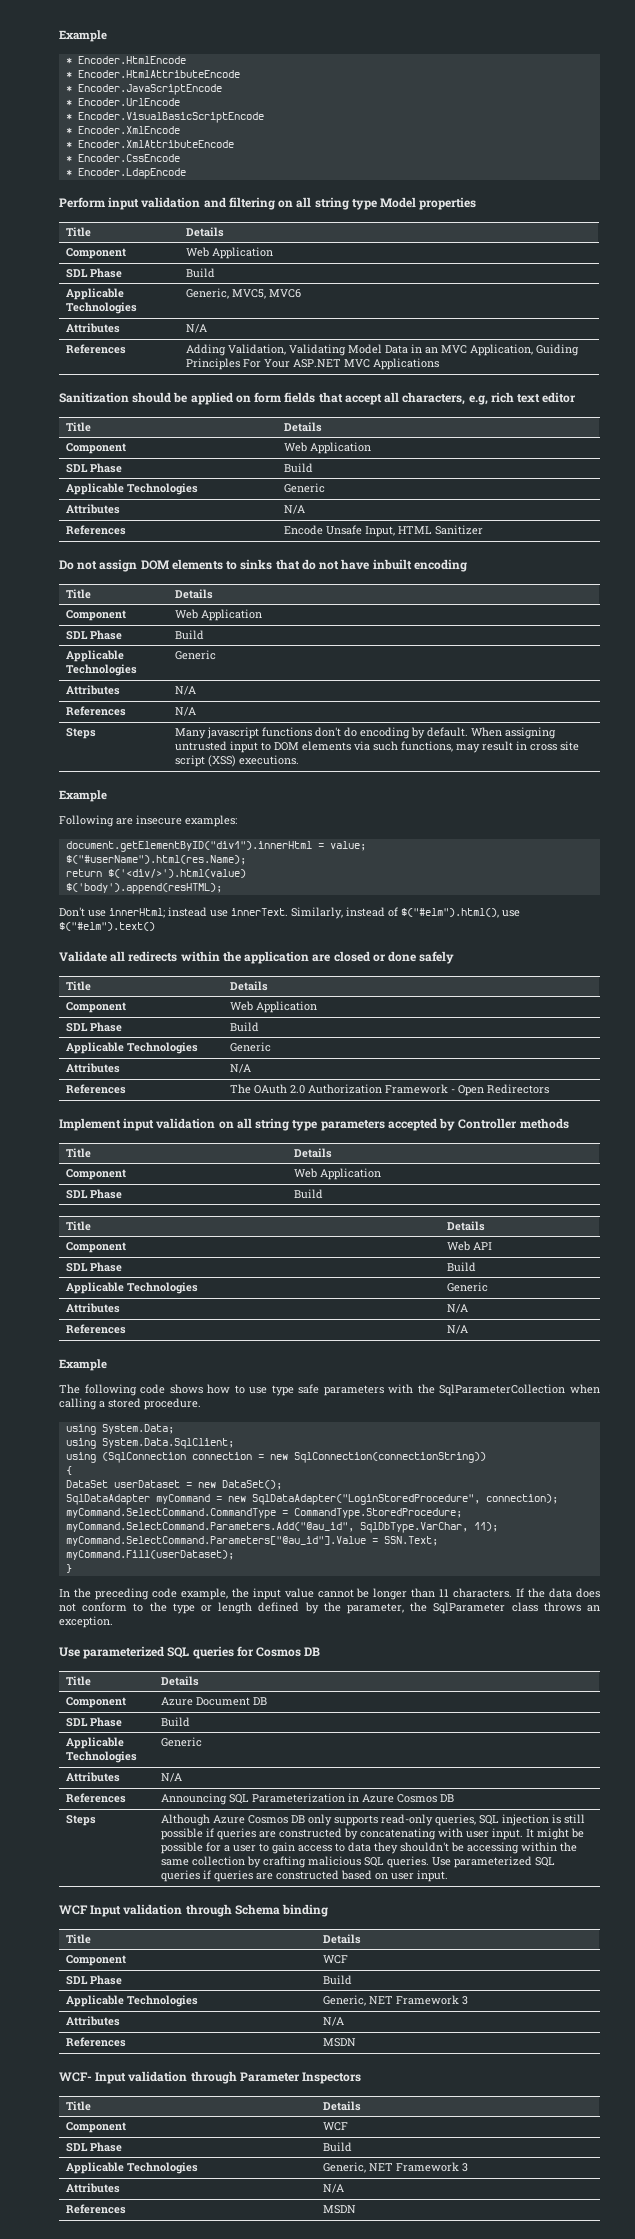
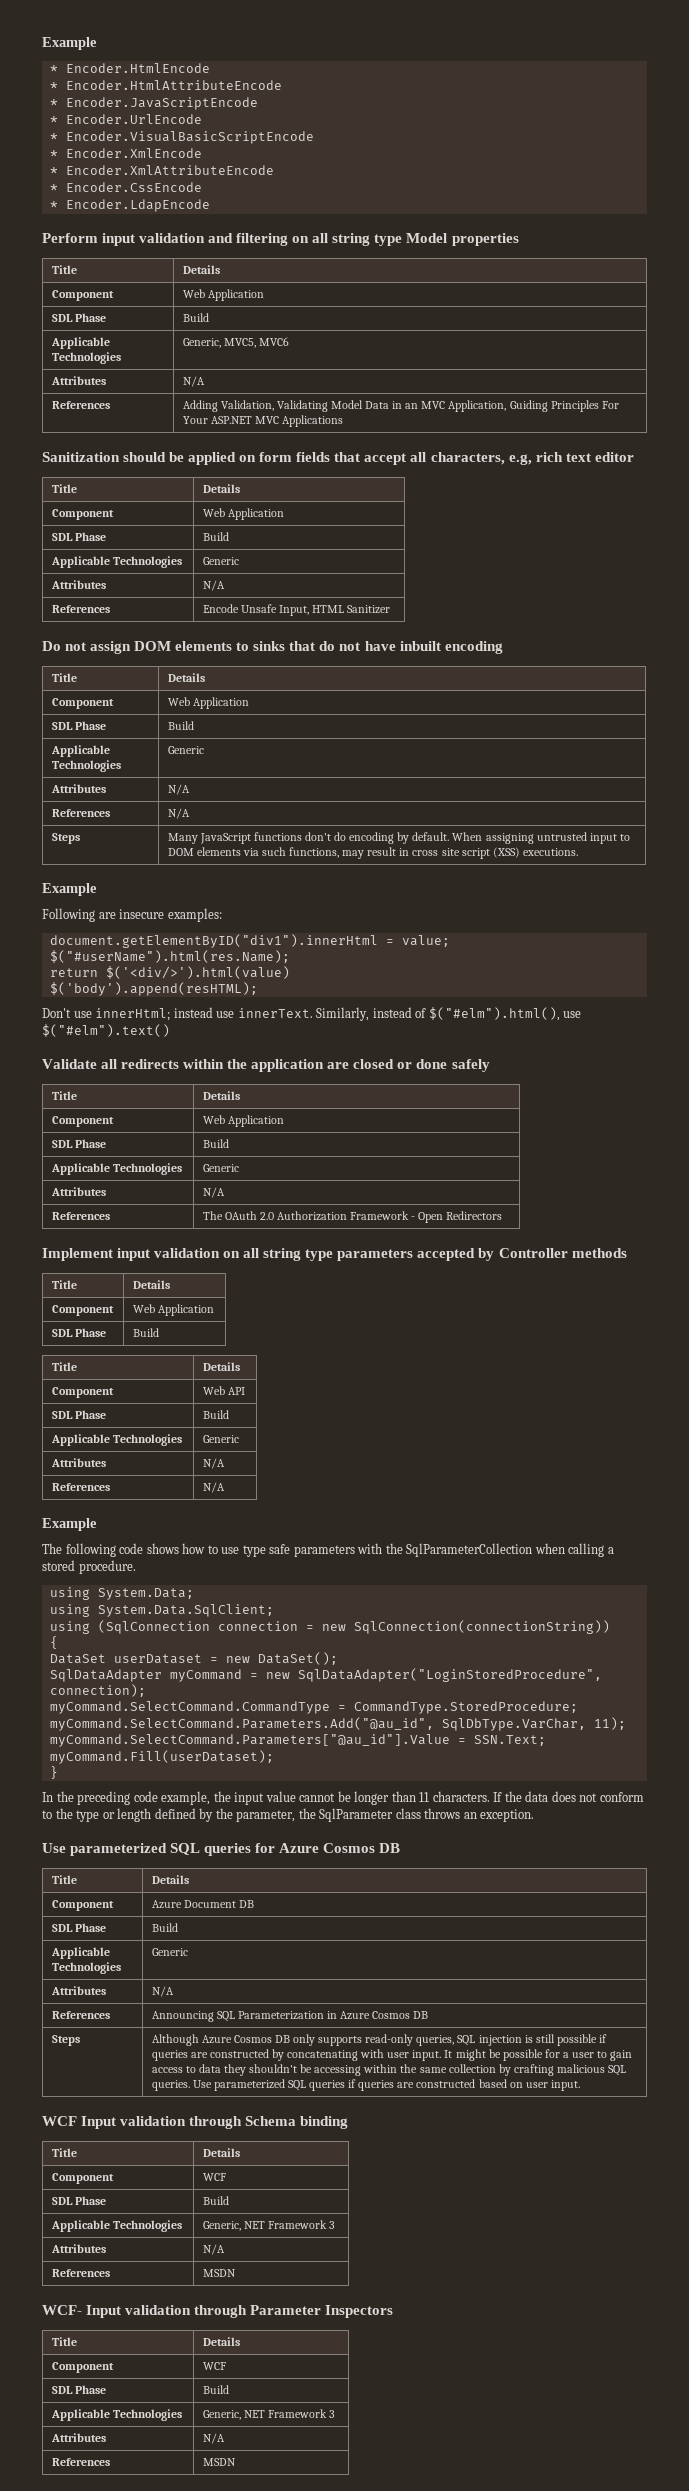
[207,727,260,739] javascript -> [199,833,251,844] JavaScript
(254, 1651) none -> [279,1843,320,1853] Azure

